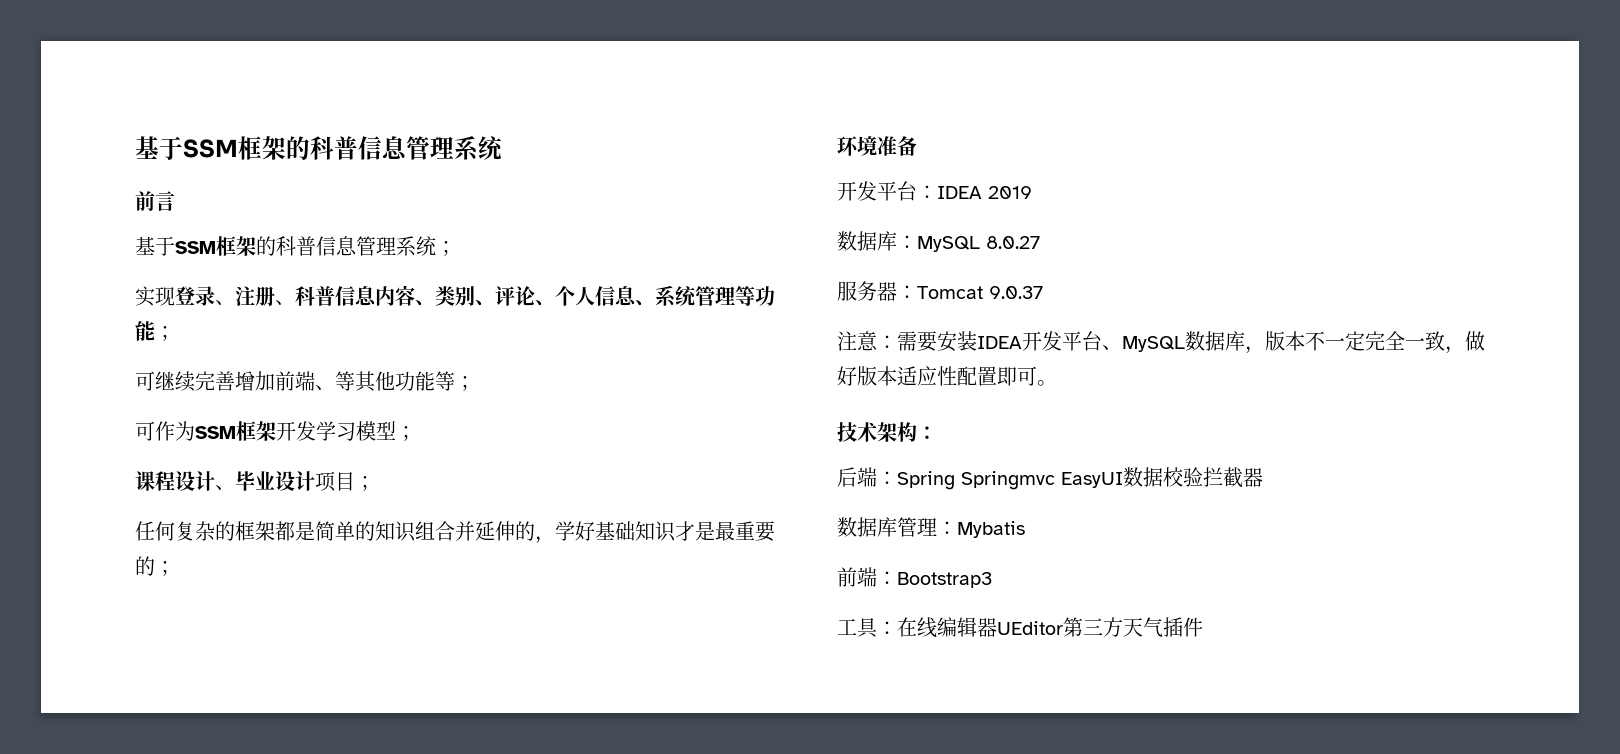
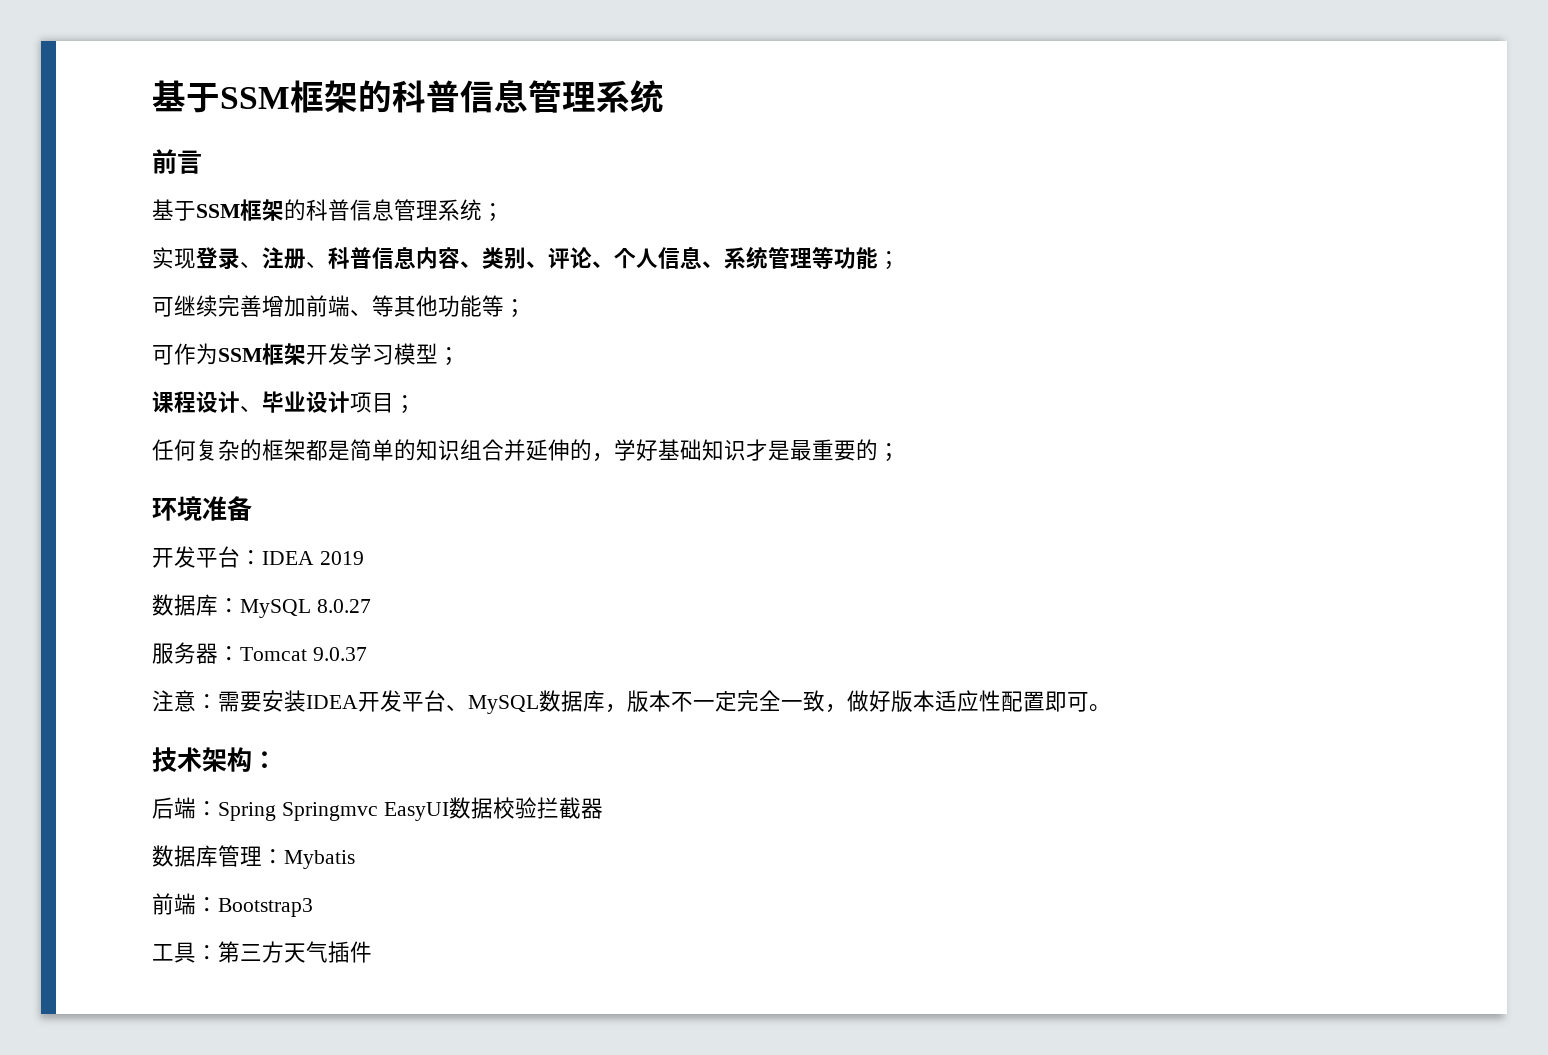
[897,617,1063,638] 在线编辑器UEditor -> (218, 952) none

